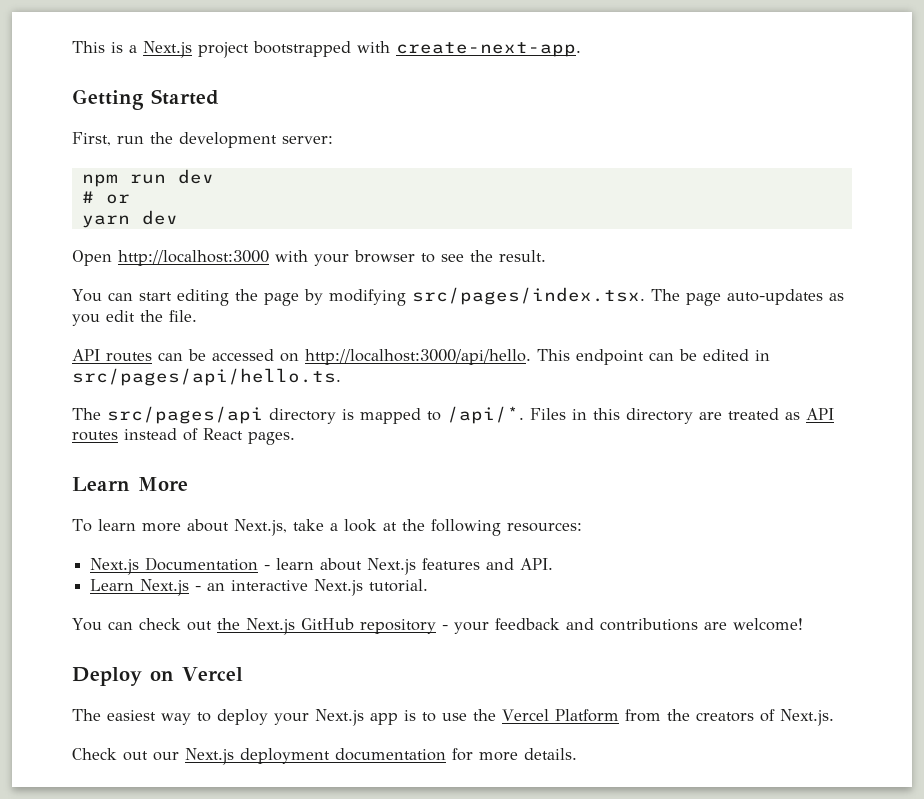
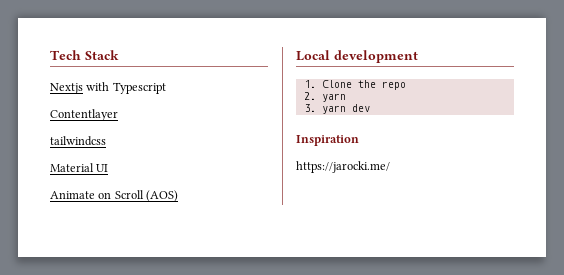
[72,41,581,58] [72,89,219,110] [72,132,333,148] [81,169,214,187] [81,191,130,204] [81,210,178,228] [72,250,546,266] [72,287,844,306] [72,310,197,326] [72,349,770,365] [72,368,341,386] [72,406,834,424] [72,428,295,445] [72,477,188,491] [72,519,582,536] [90,557,554,575] [90,579,429,596] [72,618,803,635] [72,667,243,686] [72,709,834,726] [72,748,577,765] This is a Next.js project bootstrapped with create-next-app. // Getting Started // First, run the development server: // npm run dev // # or // yarn dev // Open http://localhost:3000 with your browser to see the result. // You can start editing the page by modifying src/pages/index.tsx. The page auto-updates as you edit the file. // API routes can be accessed on http://localhost:3000/api/hello. This endpoint can be edited in src/pages/api/hello.ts. // The src/pages/api directory is mapped to /api/*. Files in this directory are treated as API routes instead of React pages. // Learn More // To learn more about Next.js, take a look at the following resources: // Next.js Documentation - learn about Next.js features and API. // Learn Next.js - an interactive Next.js tutorial. // You can check out the Next.js GitHub repository - your feedback and contributions are welcome! // Deploy on Vercel // The easiest way to deploy your Next.js app is to use the Vercel Platform from the creators of Next.js. // Check out our Next.js deployment documentation for more details. -> [50,50,119,60] [50,82,166,94] [50,109,118,121] [50,136,106,146] [50,163,109,172] [50,190,179,202] [296,50,418,63] [303,80,406,90] [303,92,346,102] [303,104,370,114] [296,135,359,146] [296,161,390,173] Tech Stack // Nextjs with Typescript // Contentlayer // tailwindcss // Material UI // Animate on Scroll (AOS) // Local development // 1. Clone the repo // 2. yarn // 3. yarn dev // Inspiration // https://jarocki.me/

